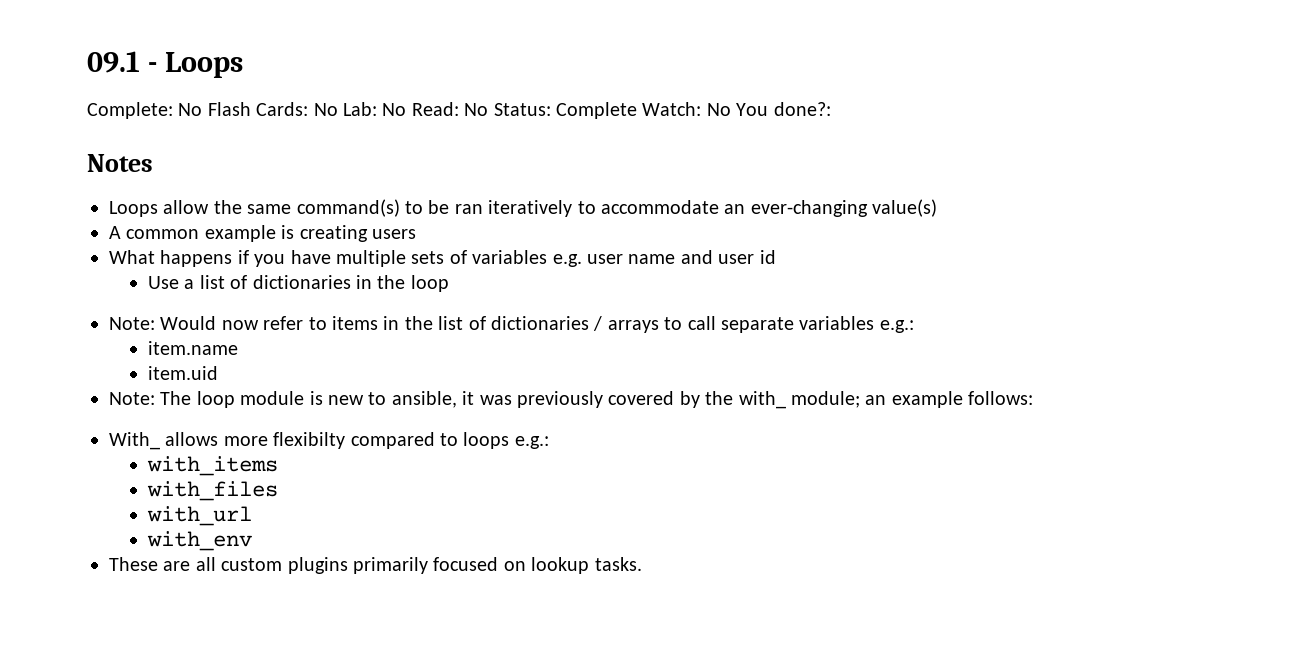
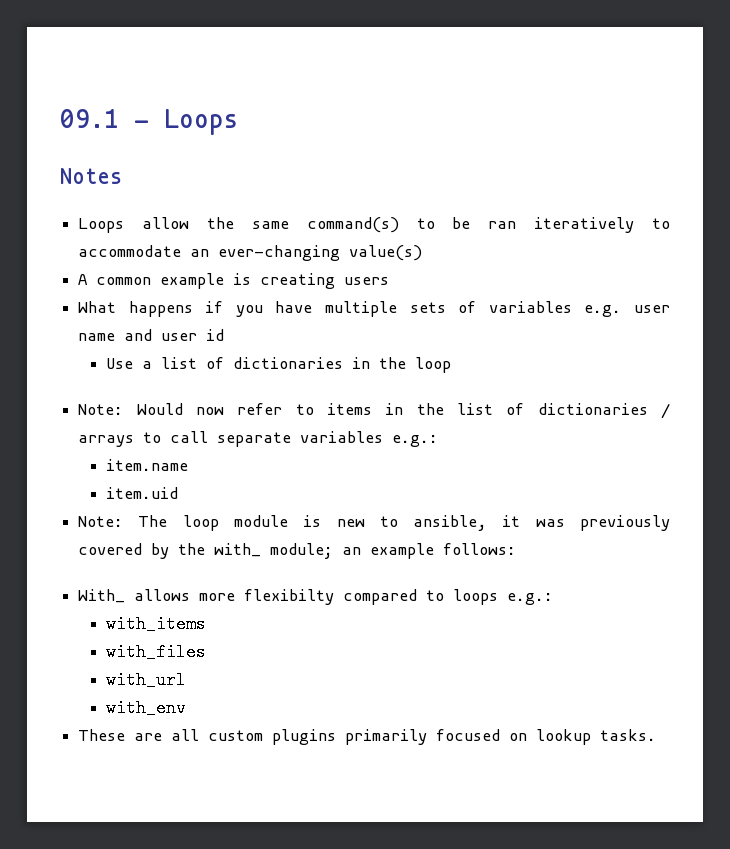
[87,102,831,119] // Complete: No Flash Cards: No Lab: No Read: No Status: Complete Watch: No You done?: -> (238, 122) none

